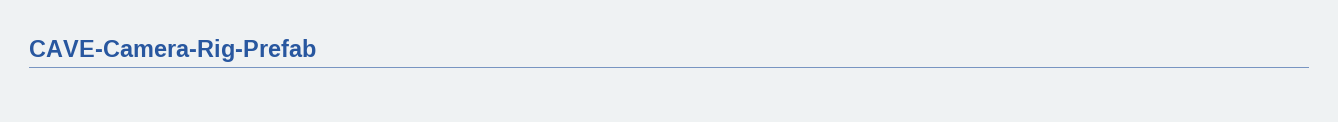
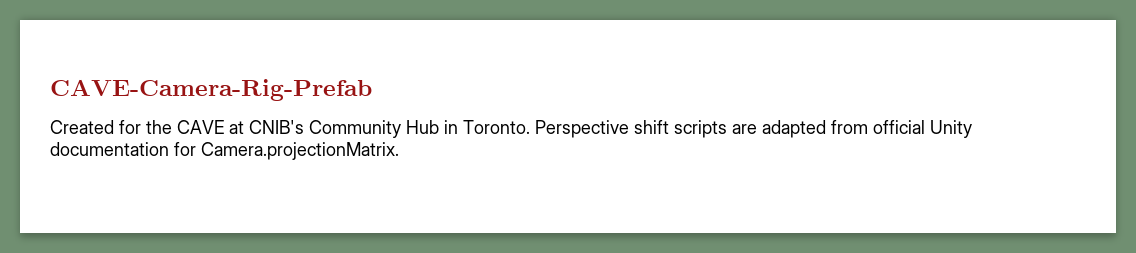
(316, 50) none -> [50,120,972,138] [50,142,399,160] // Created for the CAVE at CNIB's Community Hub in Toronto. Perspective shift scripts are adapted from official Unity documentation for Camera.projectionMatrix.

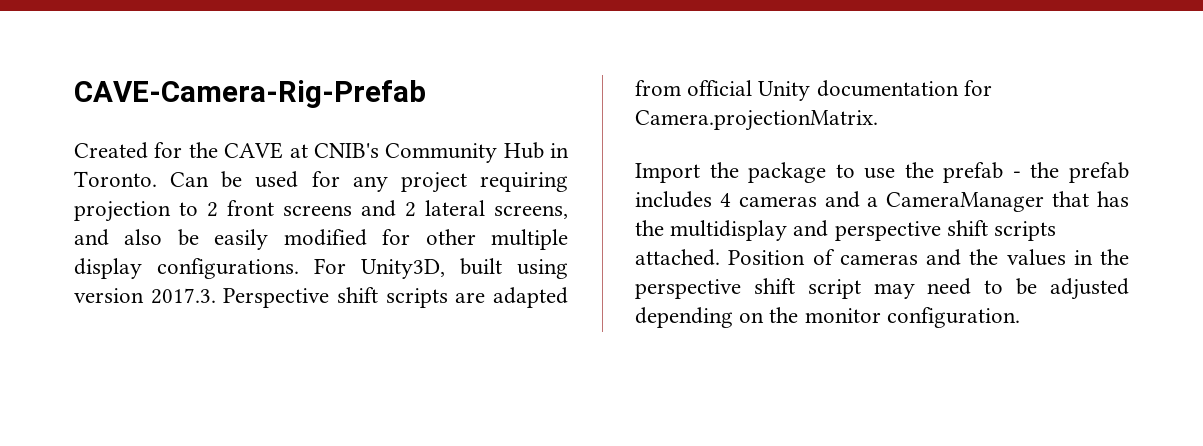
(530, 127) none -> [170,171,568,193] [74,200,568,222] [74,229,568,250] [74,258,568,279] [74,288,216,304] Can be used for any project requiring projection to 2 front screens and 2 lateral screens, and also be easily modified for other multiple display configurations. For Unity3D, built using version 2017.3.
(399, 151) none -> [635,162,1129,183] [635,191,1129,212] [635,220,1057,241] [635,249,1129,266] [635,278,1129,300] [635,307,1020,328] // Import the package to use the prefab - the prefab includes 4 cameras and a CameraManager that has the multidisplay and perspective shift scripts attached. Position of cameras and the values in the perspective shift script may need to be adjusted depending on the monitor configuration.

